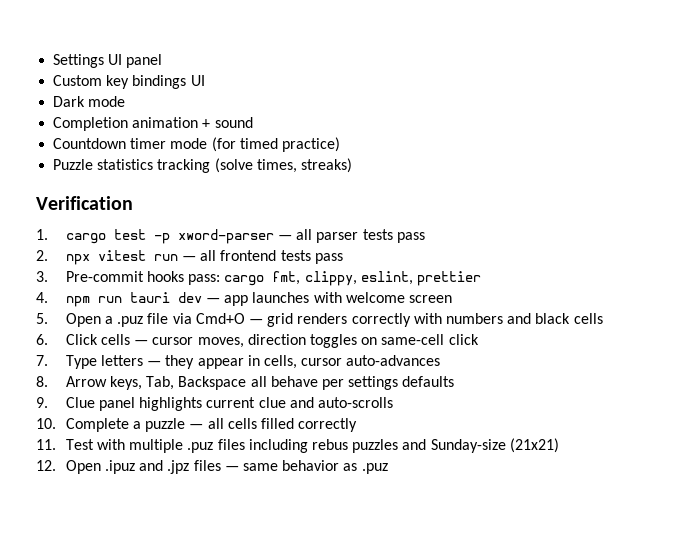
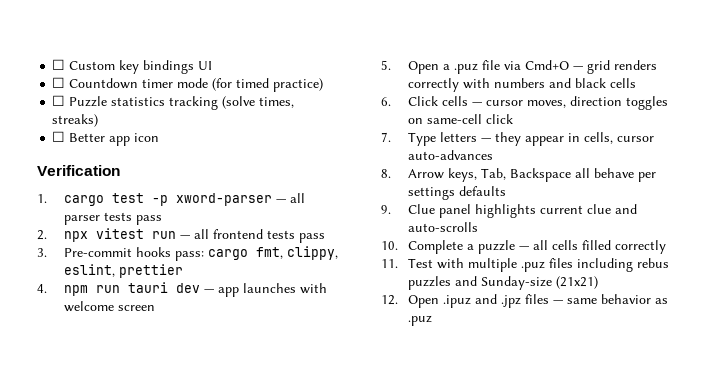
[53,54,163,68] Settings UI panel // -> [52,59,66,70] ☐
[53,96,126,107] [53,117,253,131] Dark mode // Completion animation + sound // -> [52,77,66,88] ☐
(340, 144) none -> [52,95,66,106] ☐
(352, 165) none -> [52,131,160,146] // ☐ Better app icon

